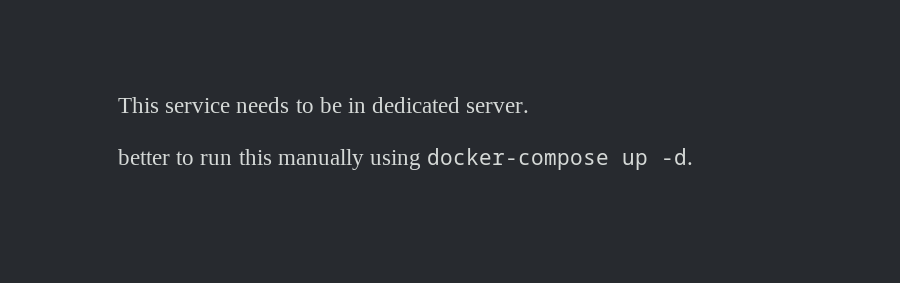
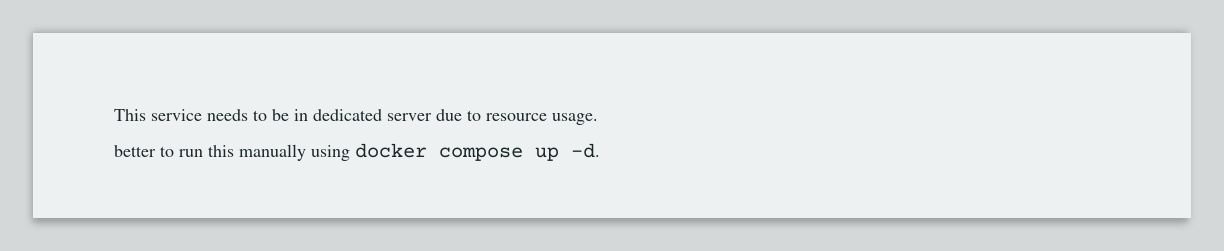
[466,102,530,113] server. -> [387,109,598,125] server due to resource usage.
[427,148,610,170] docker-compose -> [355,143,523,161] docker compose

